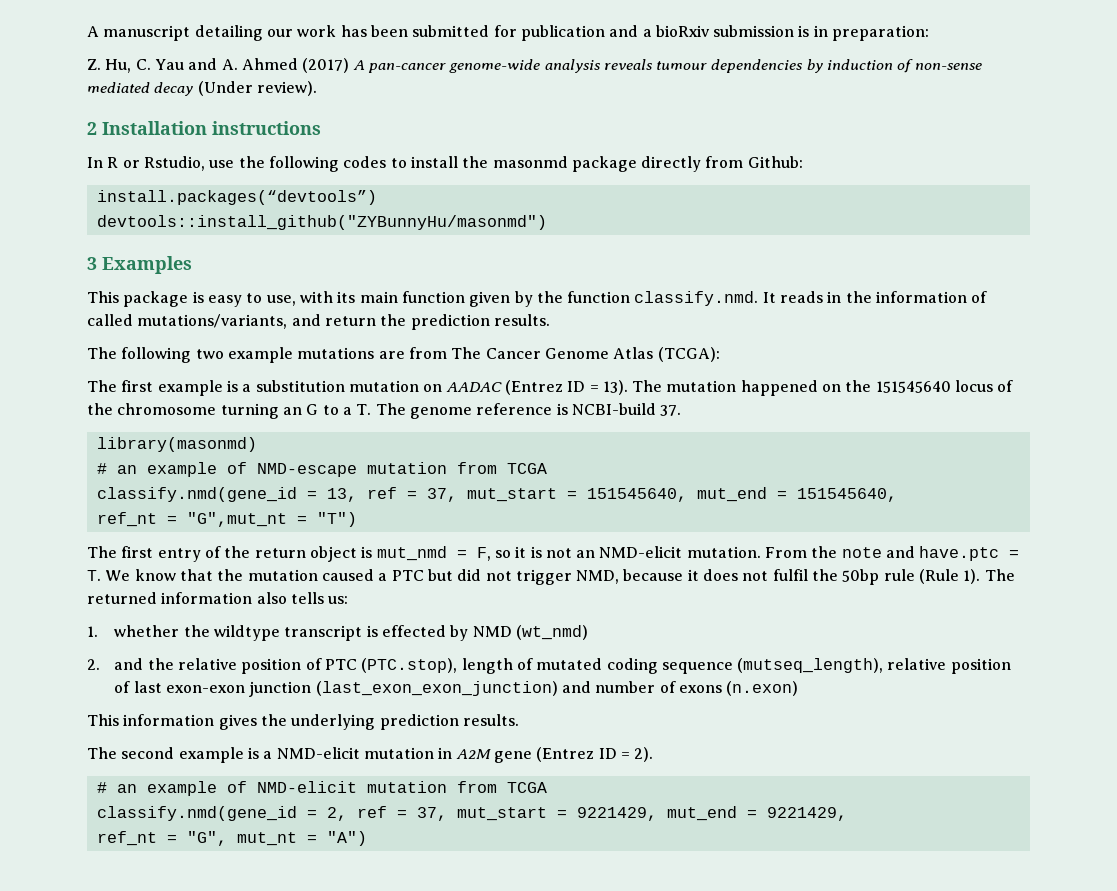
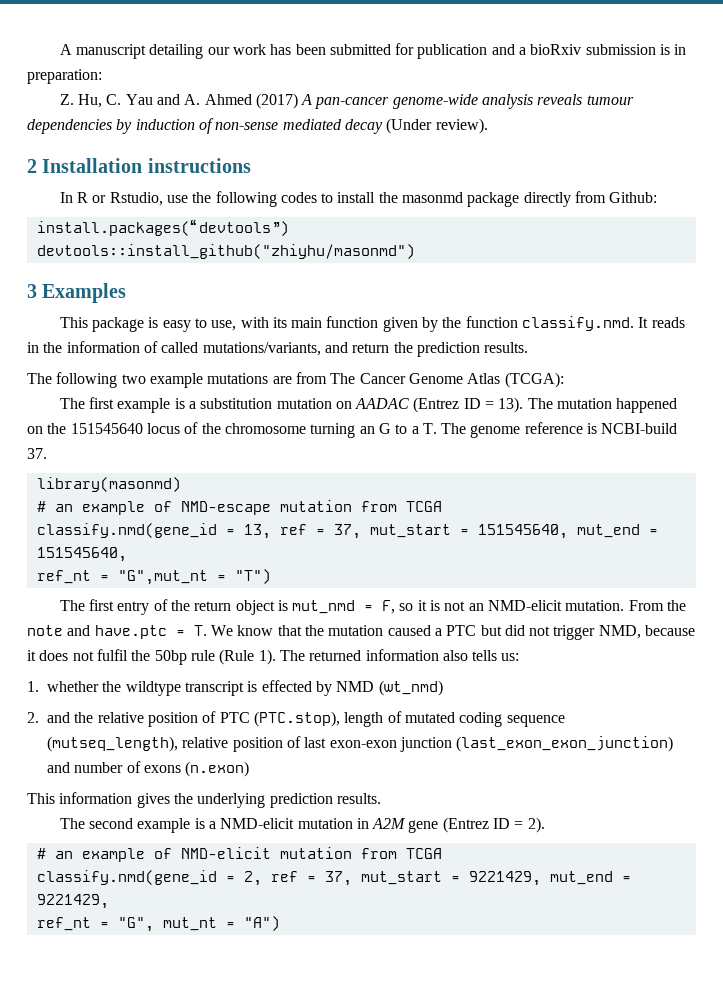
[96,215,547,230] devtools::install_github("ZYBunnyHu/masonmd") -> [36,244,415,259] devtools::install_github("zhiyhu/masonmd")

